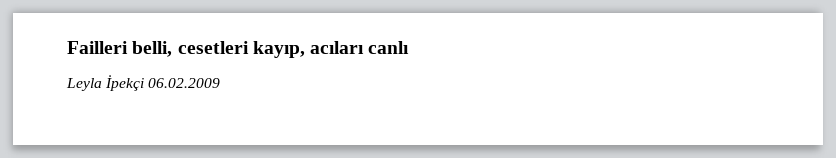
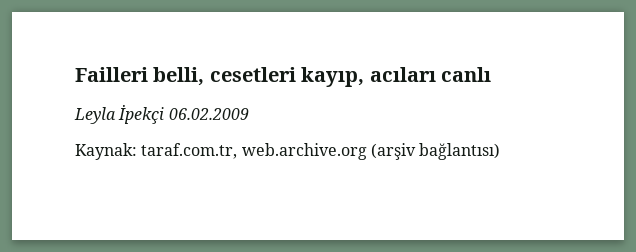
(221, 83) none -> [75,143,501,160] // Kaynak: taraf.com.tr, web.archive.org (arşiv bağlantısı)

